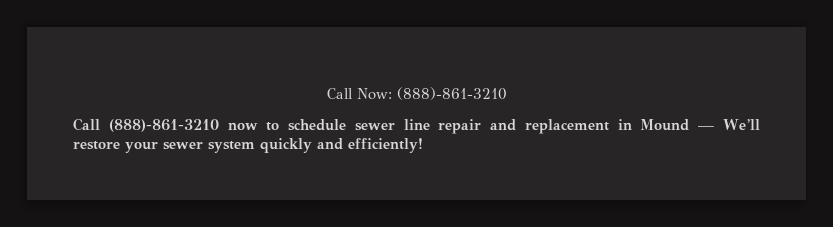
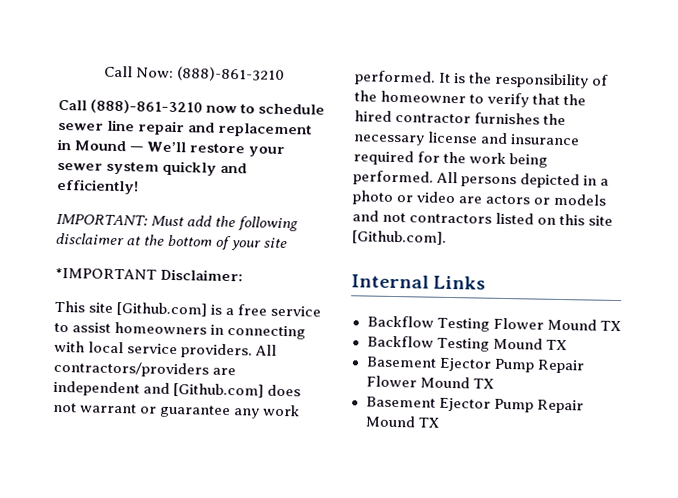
(423, 145) none -> [56,213,299,232] [56,232,289,251] [55,267,244,282] [54,300,322,317] [54,321,307,340] [54,340,278,359] [53,360,237,378] [53,380,302,398] [53,402,301,419] [354,70,610,89] [354,90,587,108] [354,110,567,126] [353,131,581,146] [353,150,549,168] [353,170,610,189] [352,190,608,206] [352,210,614,226] [352,230,447,245] [351,274,487,290] [366,315,621,332] [366,335,567,352] [365,356,585,374] [365,375,494,389] [365,396,584,414] [364,415,439,428] // IMPORTANT: Must add the following disclaimer at the bottom of your site // *IMPORTANT Disclaimer: // This site [Github.com] is a free service to assist homeowners in connecting with local service providers. All contractors/providers are independent and [Github.com] does not warrant or guarantee any work performed. It is the responsibility of the homeowner to verify that the hired contractor furnishes the necessary license and insurance required for the work being performed. All persons depicted in a photo or video are actors or models and not contractors listed on this site [Github.com]. // Internal Links // Backflow Testing Flower Mound TX // Backflow Testing Mound TX // Basement Ejector Pump Repair Flower Mound TX // Basement Ejector Pump Repair Mound TX

